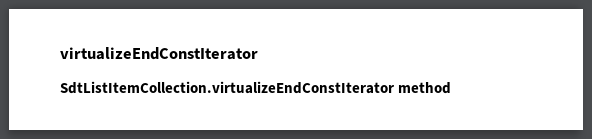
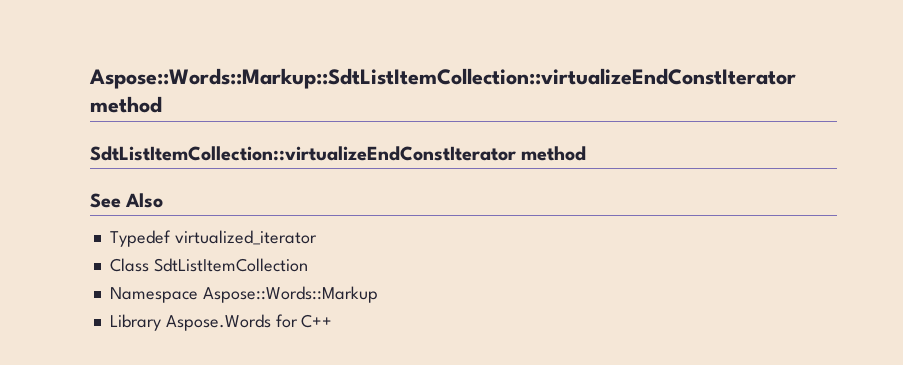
[60,47,258,60] [60,81,452,94] virtualizeEndConstIterator // SdtListItemCollection.virtualizeEndConstIterator method -> [89,68,796,89] [90,96,162,113] [90,146,587,161] [90,193,164,208] [109,230,317,247] [109,258,308,272] [109,286,378,303] [109,314,333,331] Aspose::Words::Markup::SdtListItemCollection::virtualizeEndConstIterator method // SdtListItemCollection::virtualizeEndConstIterator method // See Also // Typedef virtualized_iterator // Class SdtListItemCollection // Namespace Aspose::Words::Markup // Library Aspose.Words for C++

